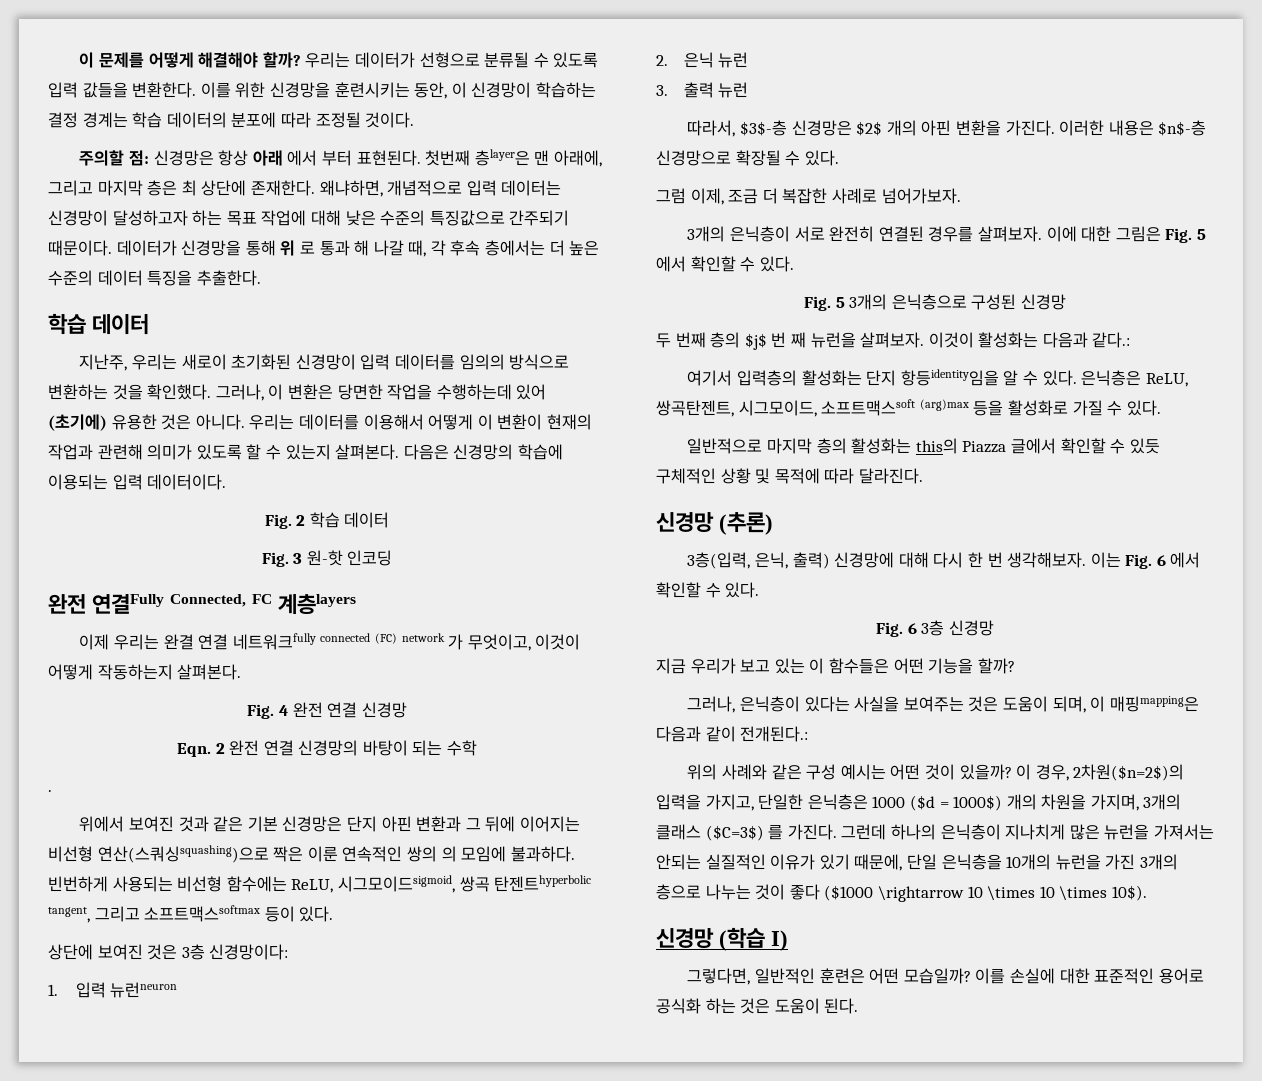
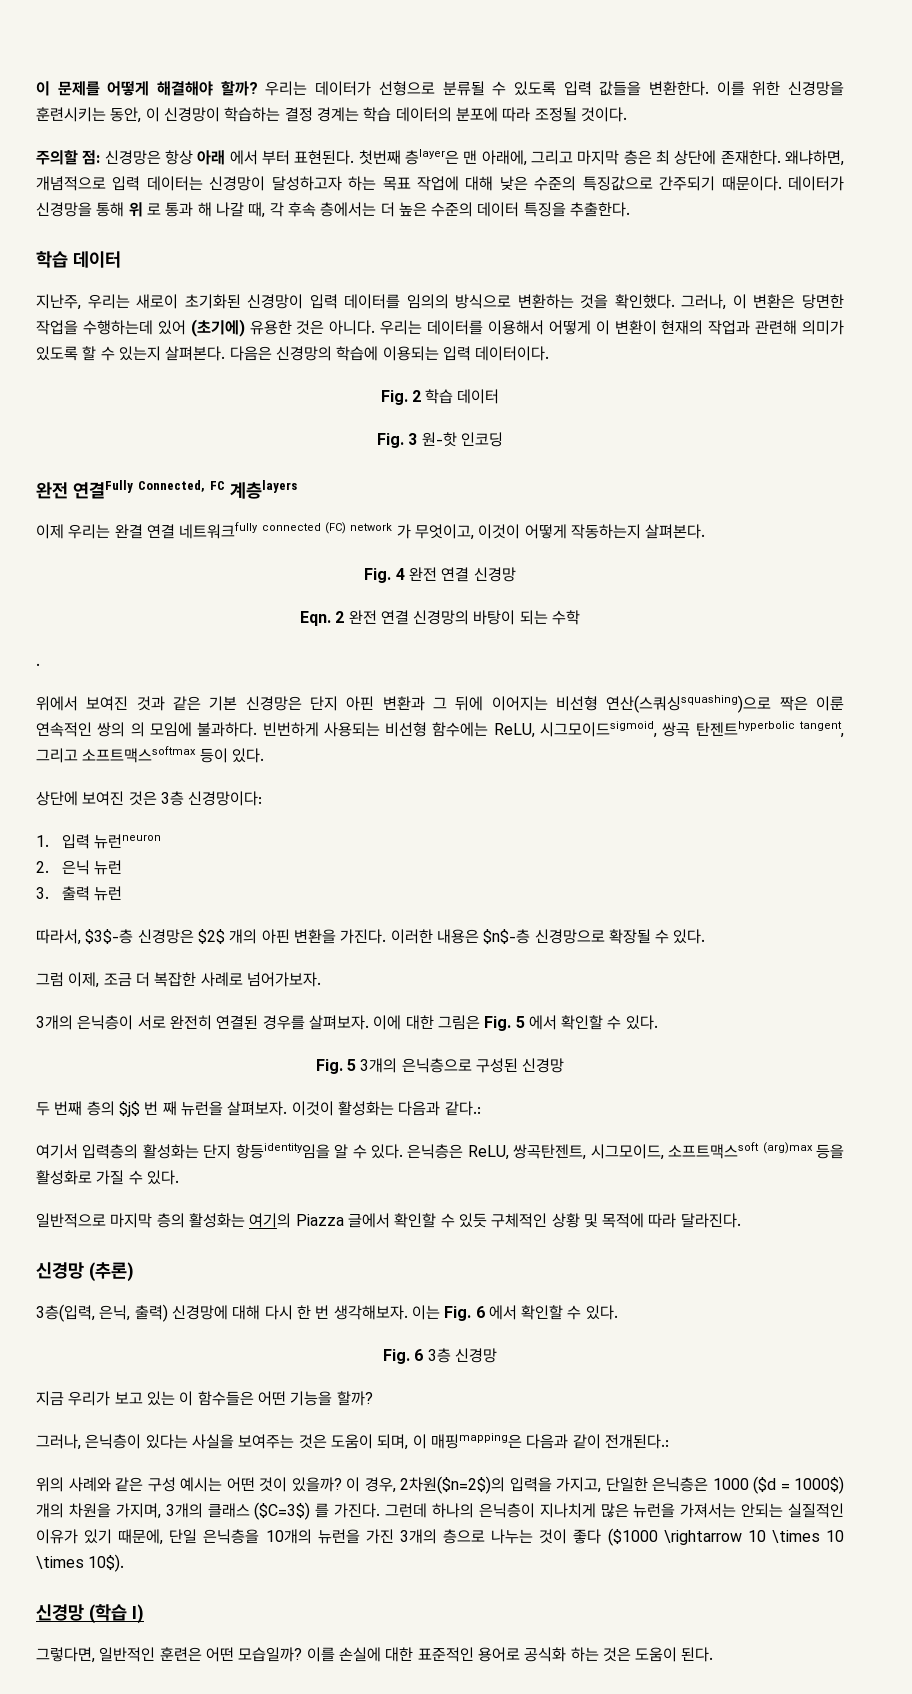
[915,438,958,454] this의 -> [249,1213,292,1228] 여기의

